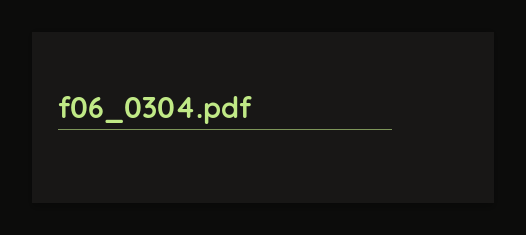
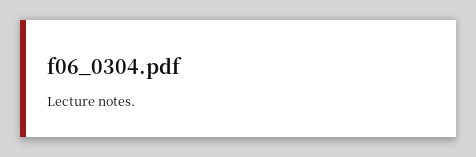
(252, 110) none -> [47,97,136,106] // Lecture notes.

